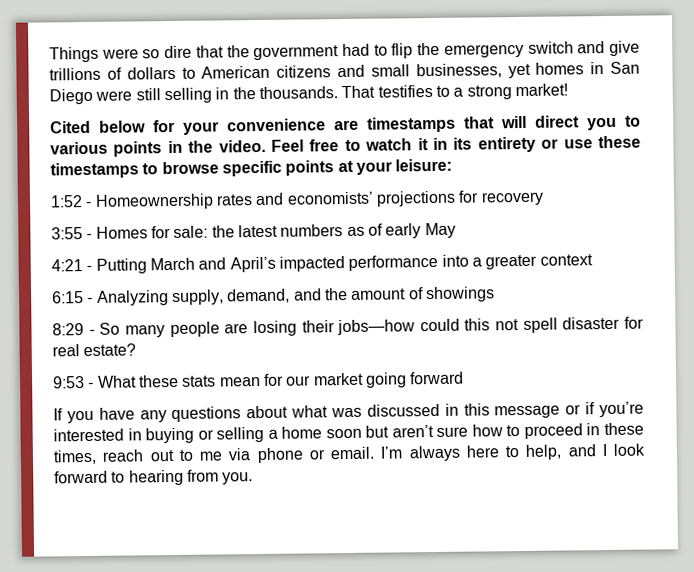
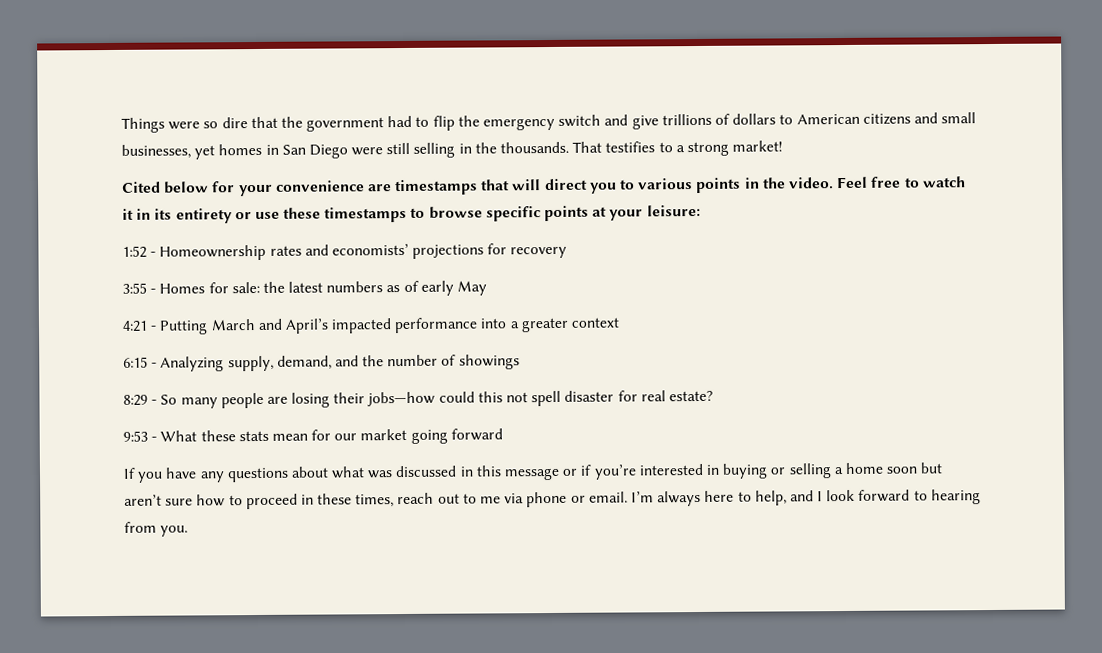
[351,288,407,300] amount -> [387,354,439,367] number

